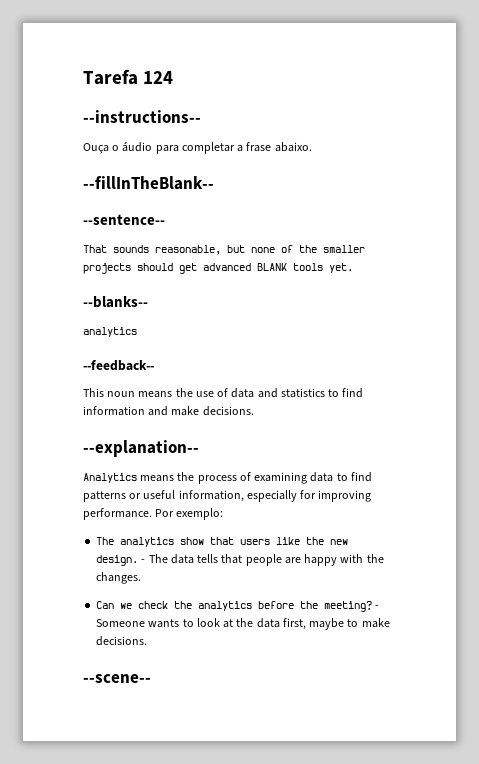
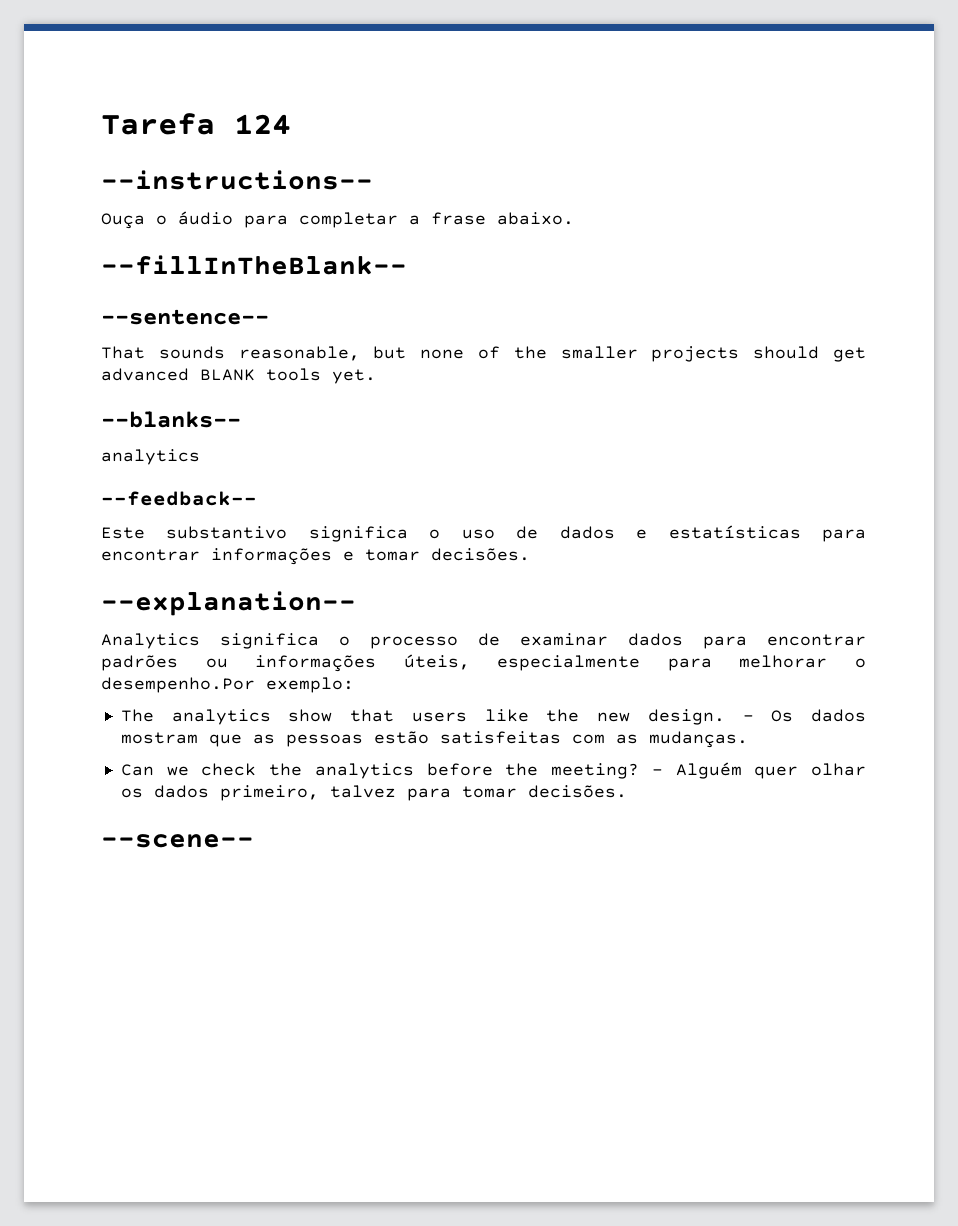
[83,388,364,398] [83,406,254,416] [83,440,199,457] [83,472,372,484] [83,490,372,502] [83,508,175,520] This noun means the use of data and statistics to find information and make decisions. // --explanation-- // Analytics means the process of examining data to find patterns or useful information, especially for improving performance. Por -> [101,525,867,542] [101,548,530,565] [101,591,356,616] [101,633,866,649] [101,654,866,672] [101,677,255,693] Este substantivo significa o uso de dados e estatísticas para encontrar informações e tomar decisões. // --explanation-- // Analytics significa o processo de examinar dados para encontrar padrões ou informações úteis, especialmente para melhorar o desempenho.Por
[148,554,384,566] [96,572,142,584] The data tells that people are happy with the changes. -> [771,709,866,722] [120,731,748,748] Os dados mostram que as pessoas estão satisfeitas com as mudanças.
[96,618,390,630] [96,636,148,646] Someone wants to look at the data first, maybe to make decisions. -> [675,762,866,779] [120,785,627,801] Alguém quer olhar os dados primeiro, talvez para tomar decisões.

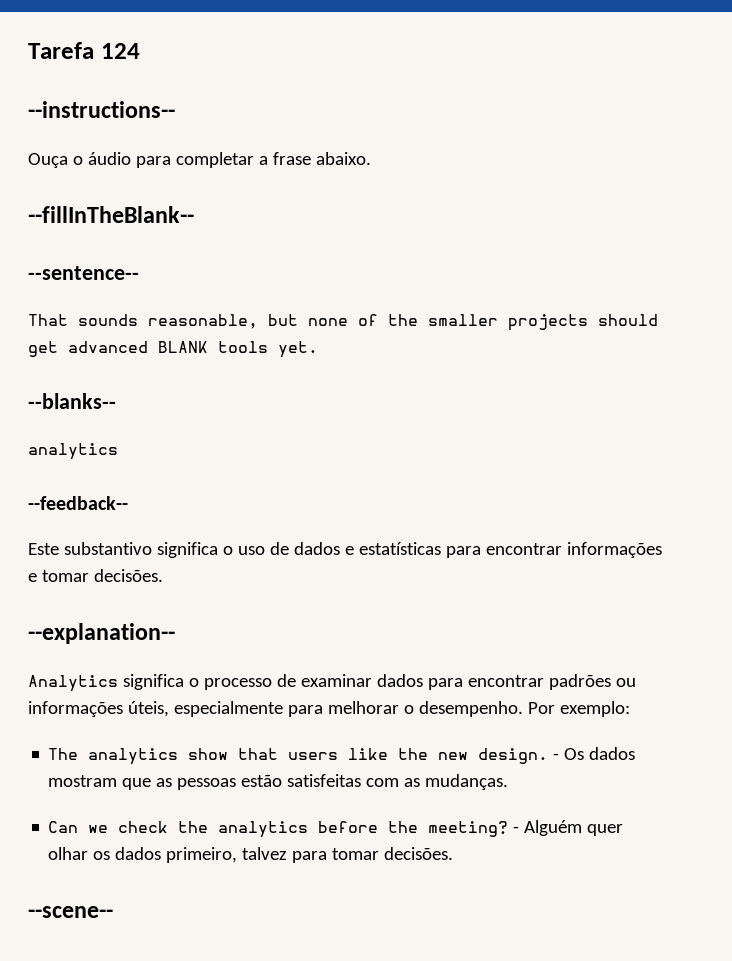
[101,677,255,693] desempenho.Por -> [418,701,555,717] desempenho. Por

